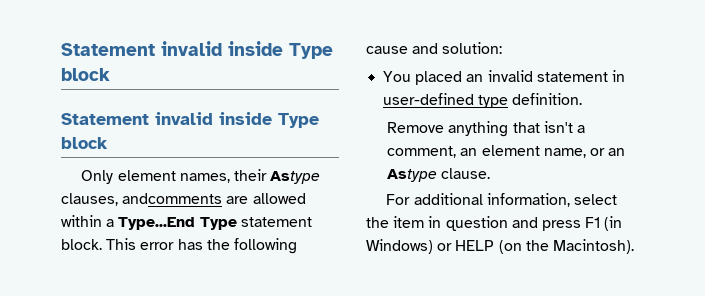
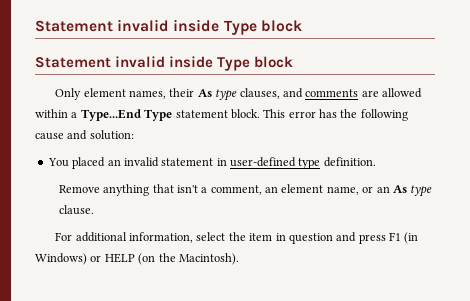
[270,171,321,184] [61,193,223,206] Astype clauses, andcomments -> [197,88,359,101] As type clauses, and comments
[387,169,438,182] Astype -> [392,185,433,197] As type

